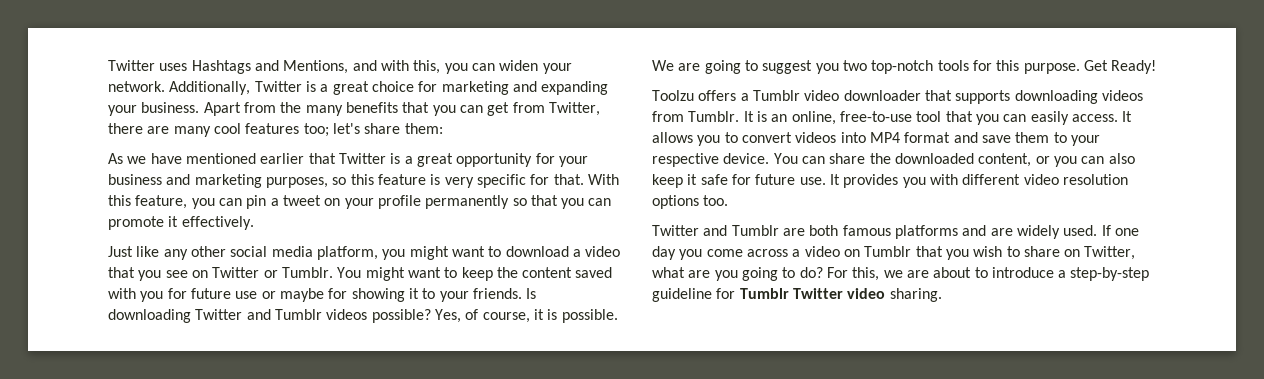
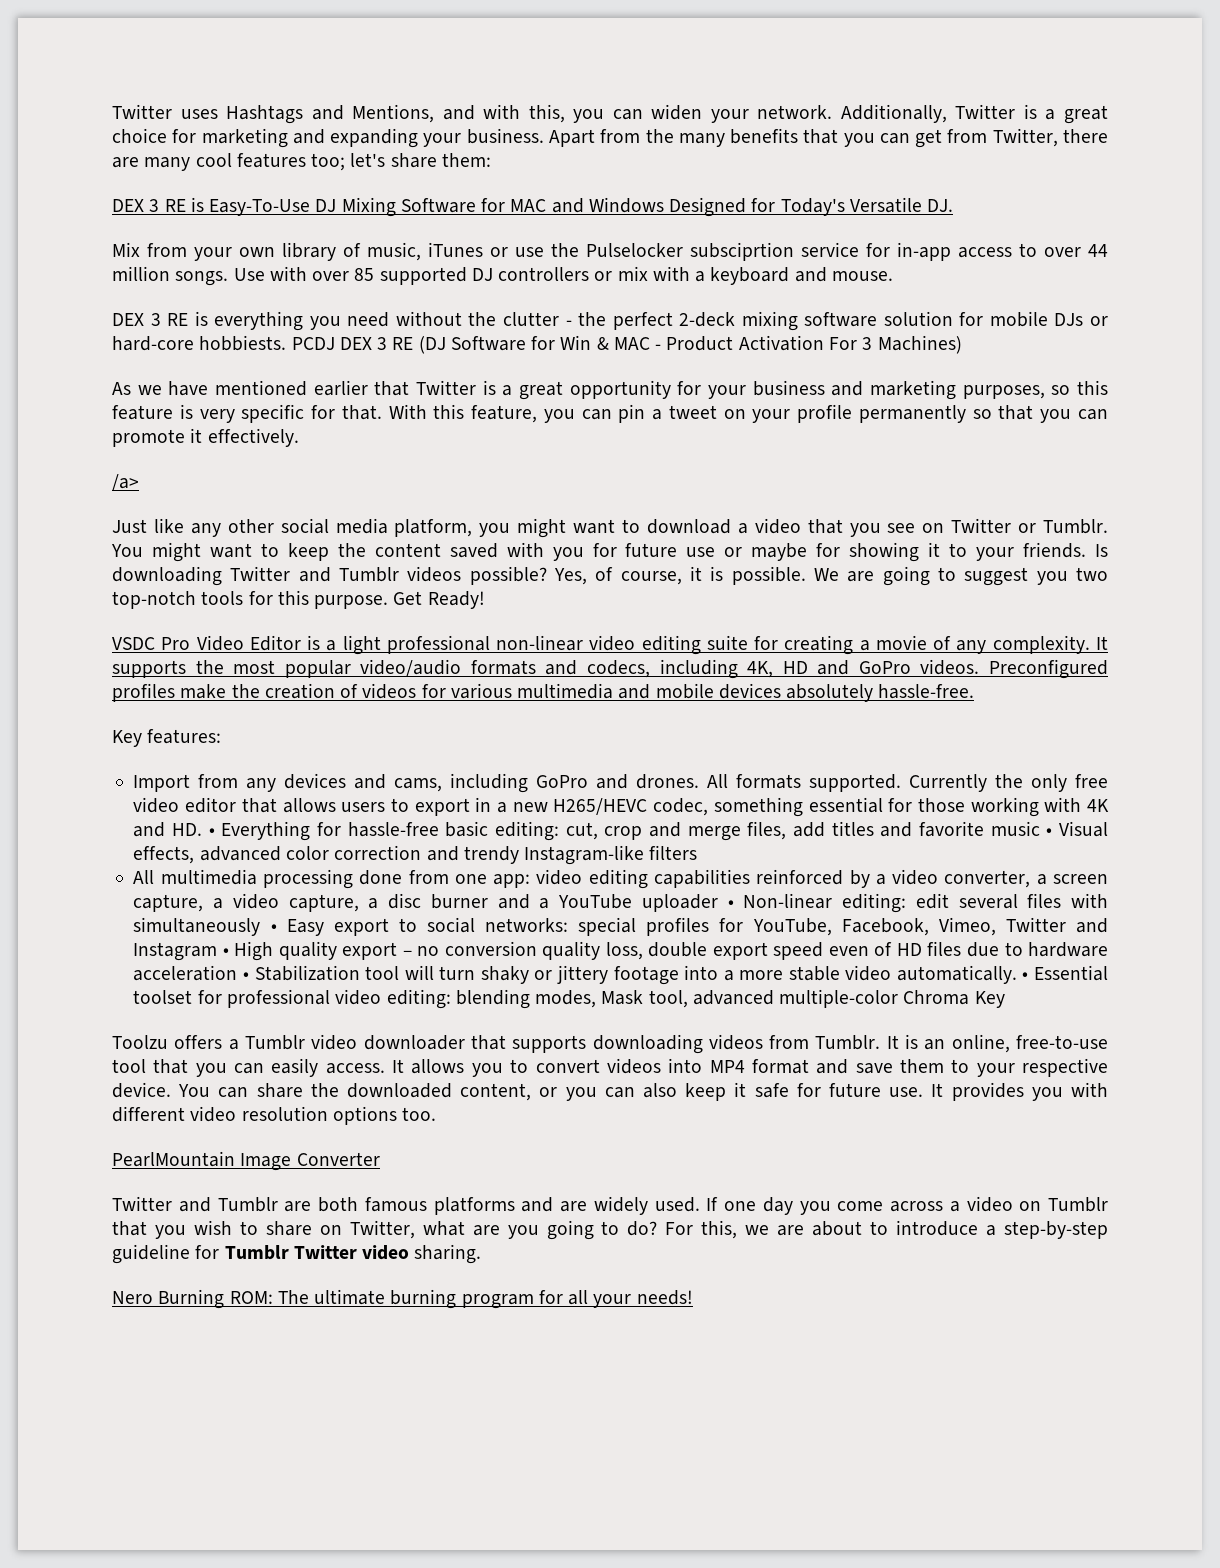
(443, 128) none -> [112,197,954,217] [112,242,1108,261] [112,266,893,286] [112,311,1108,331] [112,335,962,354] // DEX 3 RE is Easy-To-Use DJ Mixing Software for MAC and Windows Designed for Today's Versatile DJ. // Mix from your own library of music, iTunes or use the Pulselocker subsciprtion service for in-app access to over 44 million songs. Use with over 85 supported DJ controllers or mix with a keyboard and mouse. // DEX 3 RE is everything you need without the clutter - the perfect 2-deck mixing software solution for mobile DJs or hard-core hobbiests. PCDJ DEX 3 RE (DJ Software for Win & MAC - Product Activation For 3 Machines)
(254, 223) none -> [112,474,139,491] // /a>
(1157, 67) none -> [112,635,1109,655] [112,659,1108,679] [112,683,975,702] [112,729,222,747] [133,773,1108,793] [133,797,1109,817] [133,821,1109,841] [133,845,698,865] [133,869,1108,889] [133,893,1109,913] [133,917,1108,936] [133,941,1108,961] [133,965,1108,985] [133,989,1005,1009] // VSDC Pro Video Editor is a light professional non-linear video editing suite for creating a movie of any complexity. It supports the most popular video/audio formats and codecs, including 4K, HD and GoPro videos. Preconfigured profiles make the creation of videos for various multimedia and mobile devices absolutely hassle-free. // Key features: // Import from any devices and cams, including GoPro and drones. All formats supported. Сurrently the only free video editor that allows users to export in a new H265/HEVC codec, something essential for those working with 4K and HD. • Everything for hassle-free basic editing: cut, crop and merge files, add titles and favorite music • Visual effects, advanced color correction and trendy Instagram-like filters // All multimedia processing done from one app: video editing capabilities reinforced by a video converter, a screen capture, a video capture, a disc burner and a YouTube uploader • Non-linear editing: edit several files with simultaneously • Easy export to social networks: special profiles for YouTube, Facebook, Vimeo, Twitter and Instagram • High quality export – no conversion quality loss, double export speed even of HD files due to hardware acceleration • Stabilization tool will turn shaky or jittery footage into a more stable video automatically. • Essential toolset for professional video editing: blending modes, Mask tool, advanced multiple-color Chroma Key
(729, 200) none -> [112,1151,380,1171] // PearlMountain Image Converter
(942, 295) none -> [112,1289,693,1309] // Nero Burning ROM: The ultimate burning program for all your needs!

